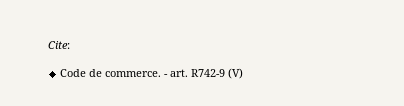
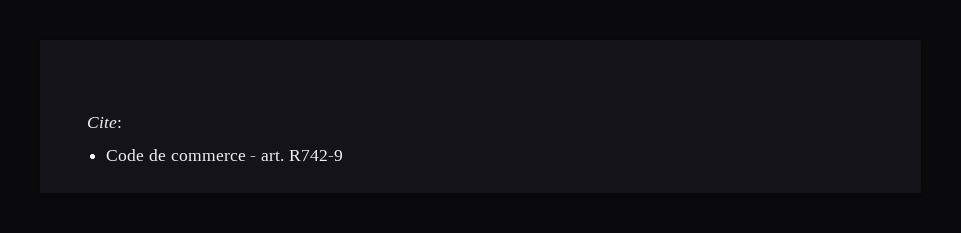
[105,71,162,77] commerce. -> [170,153,246,161] commerce
[228,68,244,79] (V) -> (343, 155) none

